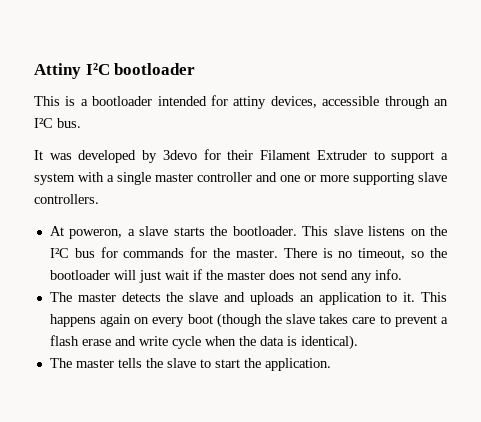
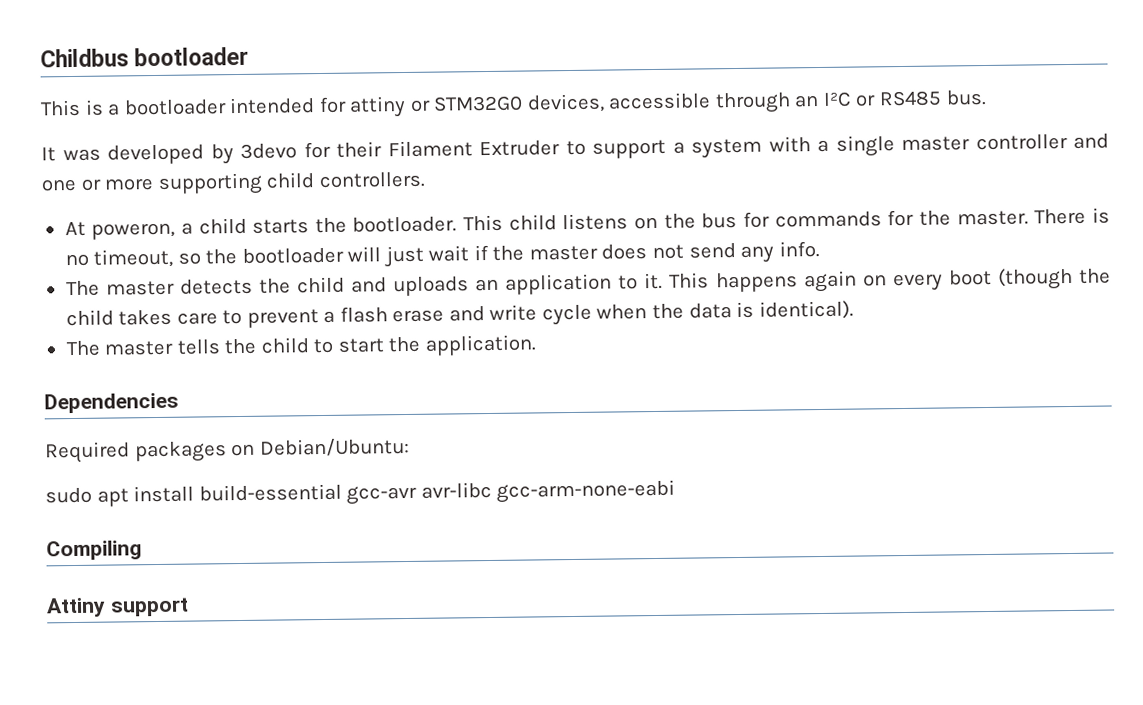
[34,63,110,79] Attiny I²C -> [40,48,129,68] Childbus
(267, 102) none -> [409,95,524,112] or STM32G0
(53, 123) none -> [855,90,943,107] or RS485
[418,172,447,182] slave -> [266,172,316,189] child
[139,226,169,236] slave -> [198,217,247,235] child
[333,226,363,236] slave -> [508,214,557,231] child
[49,248,69,258] I²C -> (696, 221) none
[189,292,219,302] slave -> [296,276,345,294] child
[286,314,316,324] slave -> [65,309,114,327] child
[166,358,196,368] slave -> [260,337,309,354] child
(331, 364) none -> [44,392,179,414] [45,437,410,464] [45,479,676,507] [46,540,142,561] [46,597,189,618] // Dependencies // Required packages on Debian/Ubuntu: // sudo apt install build-essential gcc-avr avr-libc gcc-arm-none-eabi // Compiling // Attiny support

